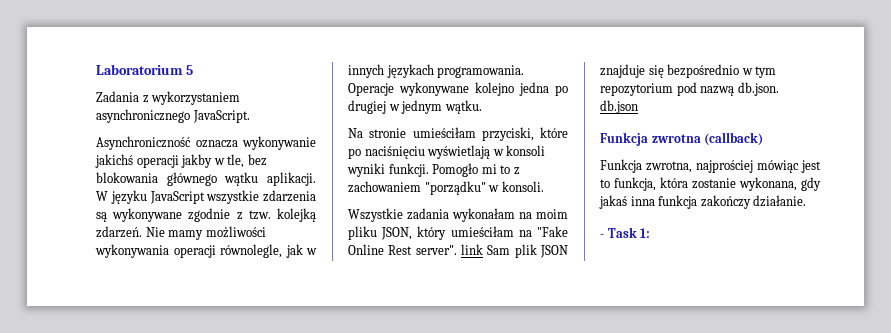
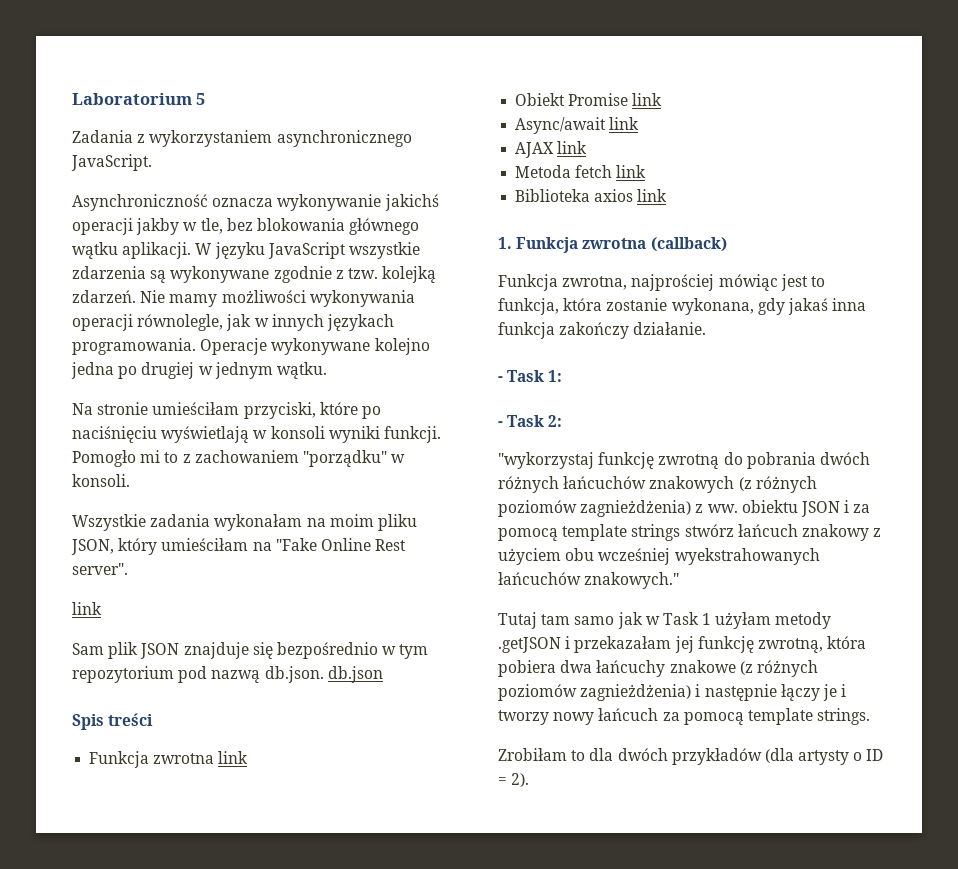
[461,244,483,255] link -> [72,602,102,615] // link //
(638, 107) none -> [72,713,154,730] [89,751,249,768] [515,93,663,106] [515,117,640,134] [515,141,588,158] [515,165,647,178] [515,189,668,202] [498,237,512,249] Spis treści // Funkcja zwrotna link // Obiekt Promise link // Async/await link // AJAX link // Metoda fetch link // Biblioteka axios link // 1.
(651, 233) none -> [498,415,563,427] [498,452,870,469] [498,476,817,493] [498,500,871,517] [498,524,882,541] [498,548,820,565] [498,572,680,589] [498,612,832,629] [498,636,867,653] [498,660,818,677] [498,684,847,701] [498,708,871,725] [498,748,884,765] [498,773,530,787] // - Task 2: // "wykorzystaj funkcję zwrotną do pobrania dwóch różnych łańcuchów znakowych (z różnych poziomów zagnieżdżenia) z ww. obiektu JSON i za pomocą template strings stwórz łańcuch znakowy z użyciem obu wcześniej wyekstrahowanych łańcuchów znakowych." // Tutaj tam samo jak w Task 1 użyłam metody .getJSON i przekazałam jej funkcję zwrotną, która pobiera dwa łańcuchy znakowe (z różnych poziomów zagnieżdżenia) i następnie łączy je i tworzy nowy łańcuch za pomocą template strings. // Zrobiłam to dla dwóch przykładów (dla artysty o ID = 2).

